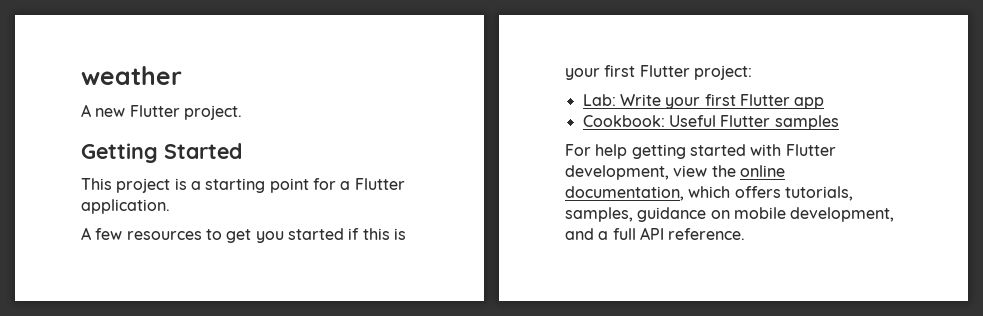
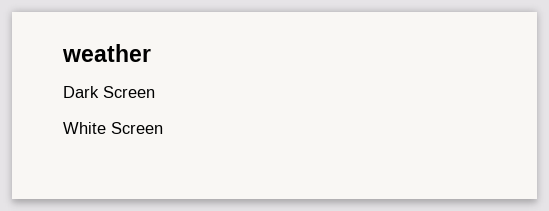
[81,104,242,120] [81,143,242,163] [81,178,405,193] [81,199,170,214] [81,227,406,243] [565,65,752,80] [582,94,825,109] [582,115,839,130] [565,144,836,159] [565,165,785,180] [565,186,853,201] [565,207,895,222] [565,227,746,240] A new Flutter project. // Getting Started // This project is a starting point for a Flutter application. // A few resources to get you started if this is your first Flutter project: // Lab: Write your first Flutter app // Cookbook: Useful Flutter samples // For help getting started with Flutter development, view the online documentation, which offers tutorials, samples, guidance on mobile development, and a full API reference. -> [63,86,155,98] [63,122,163,134] Dark Screen // White Screen

